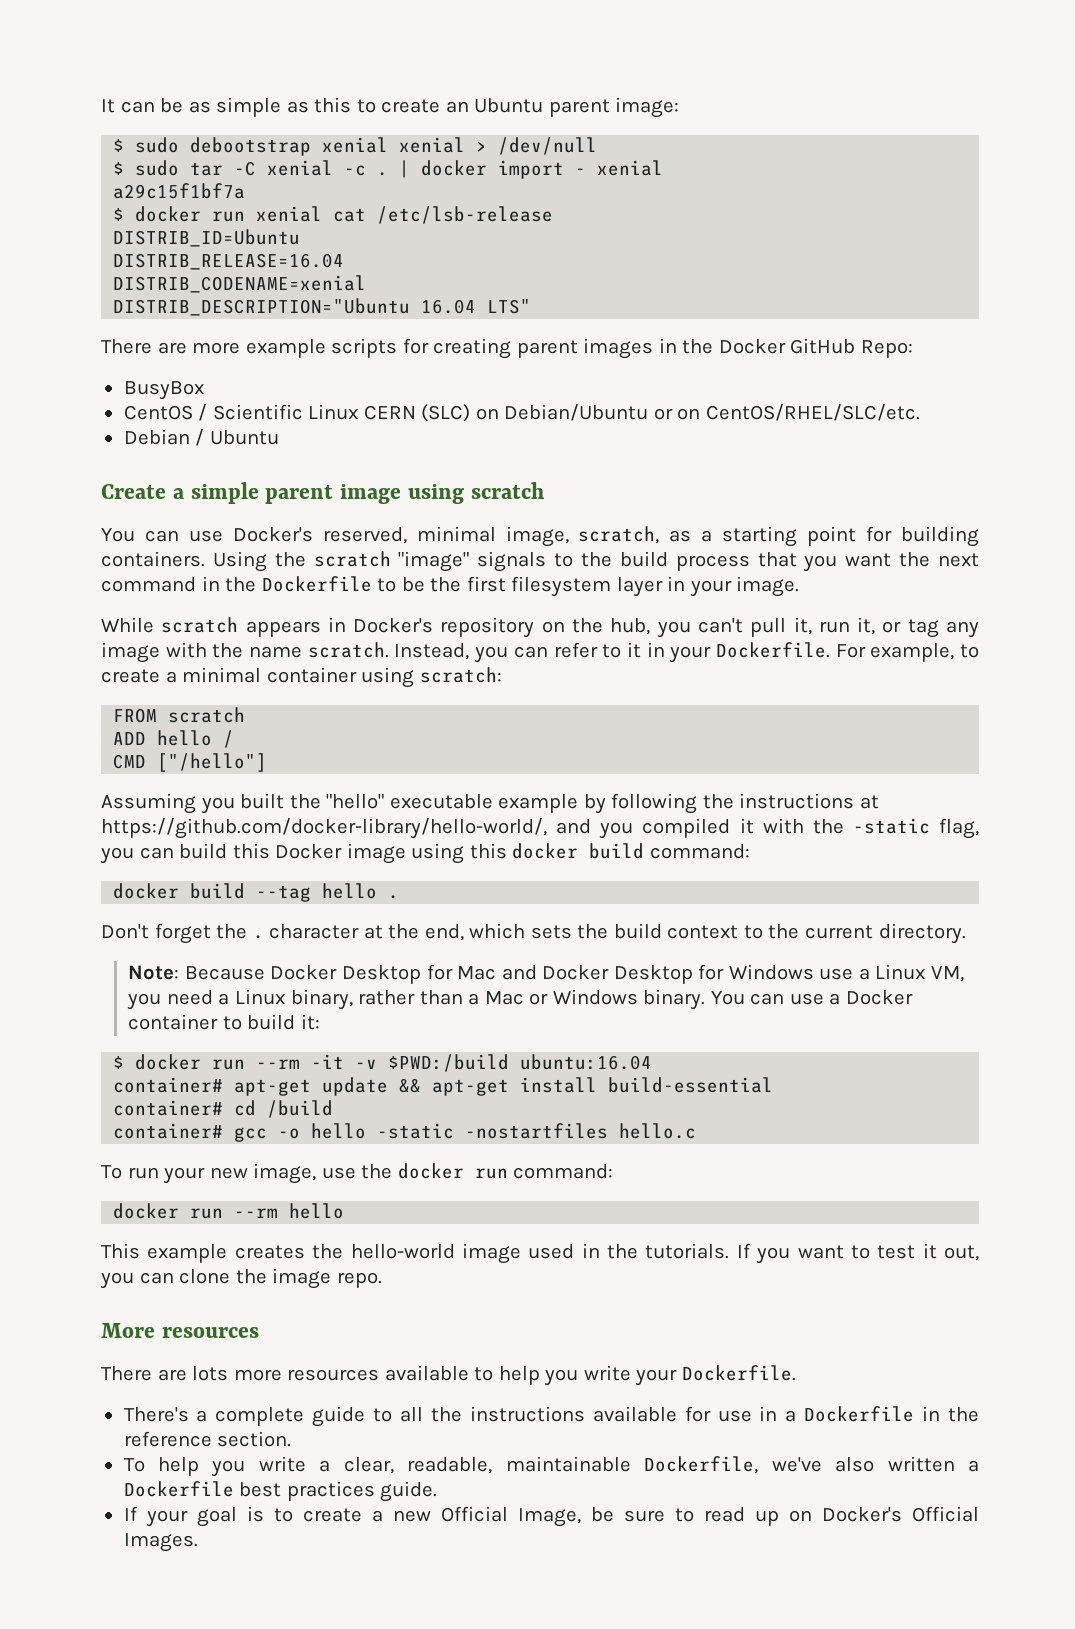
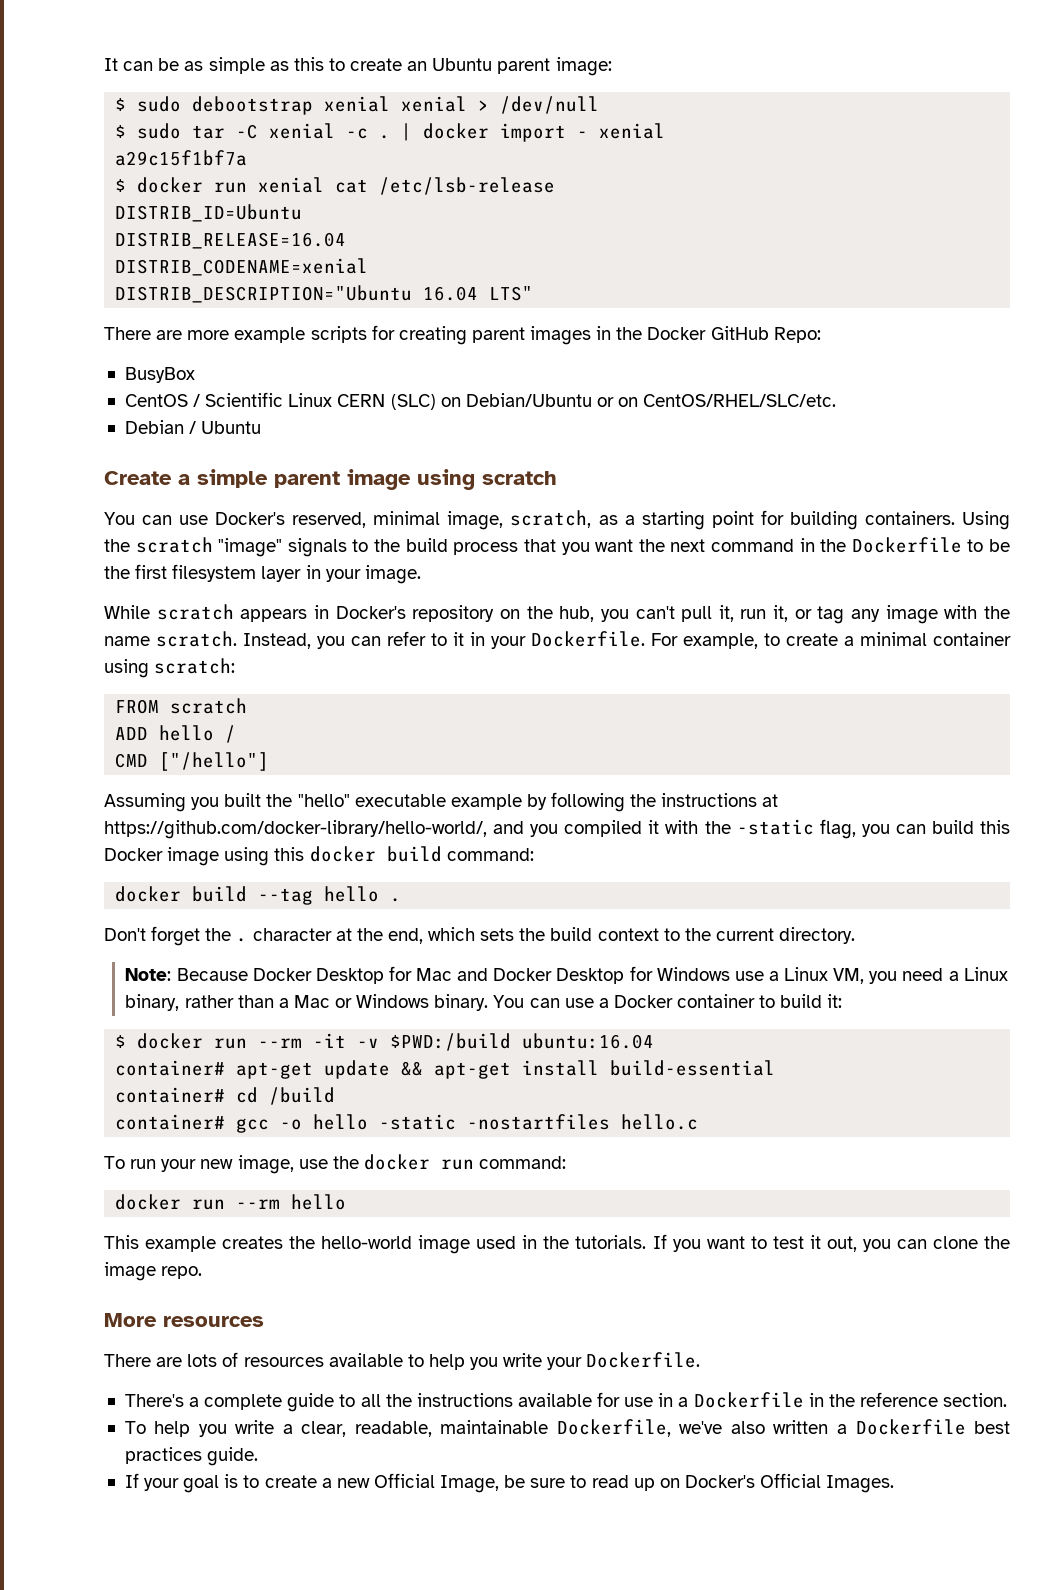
[233,1369,282,1381] more -> [222,1352,239,1367] of

